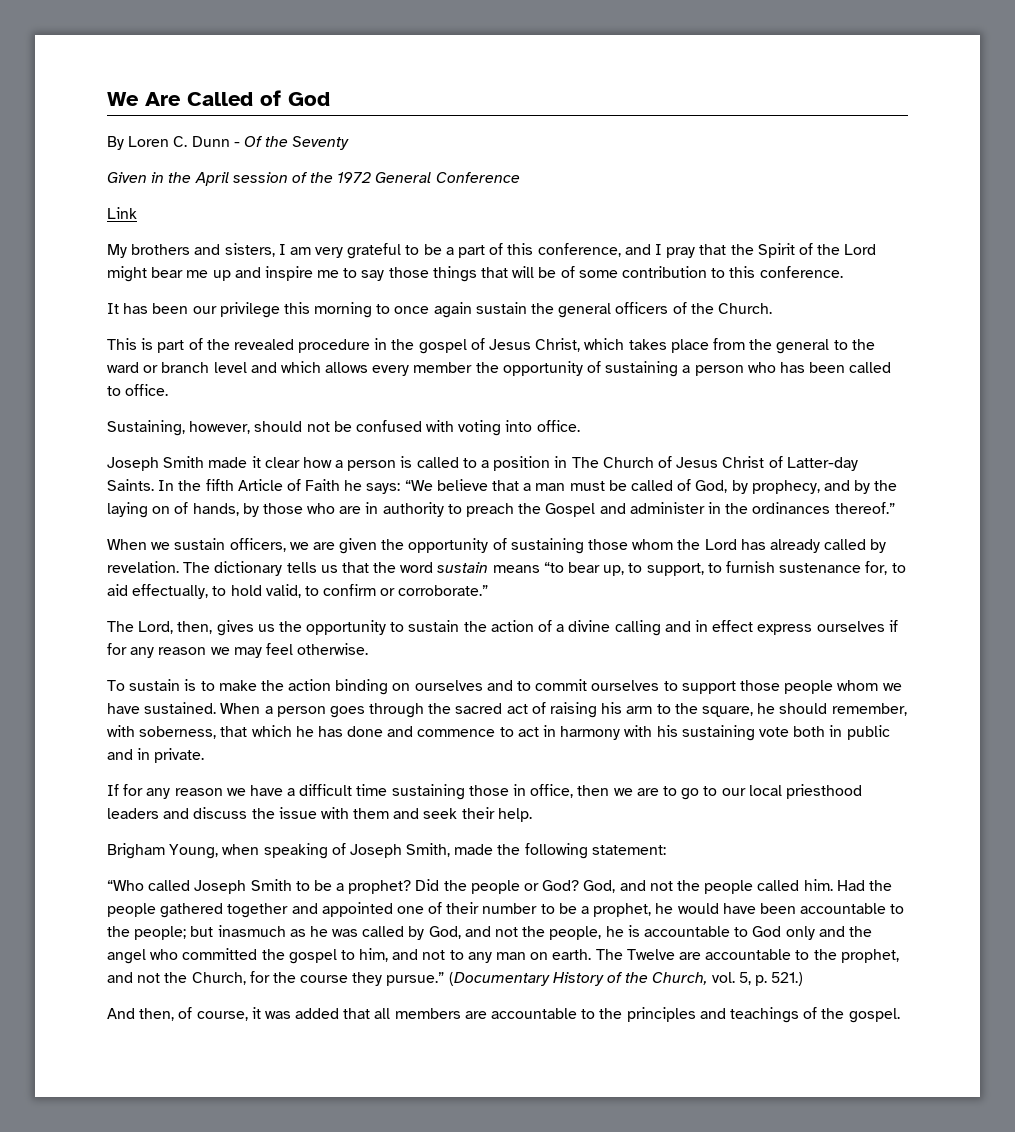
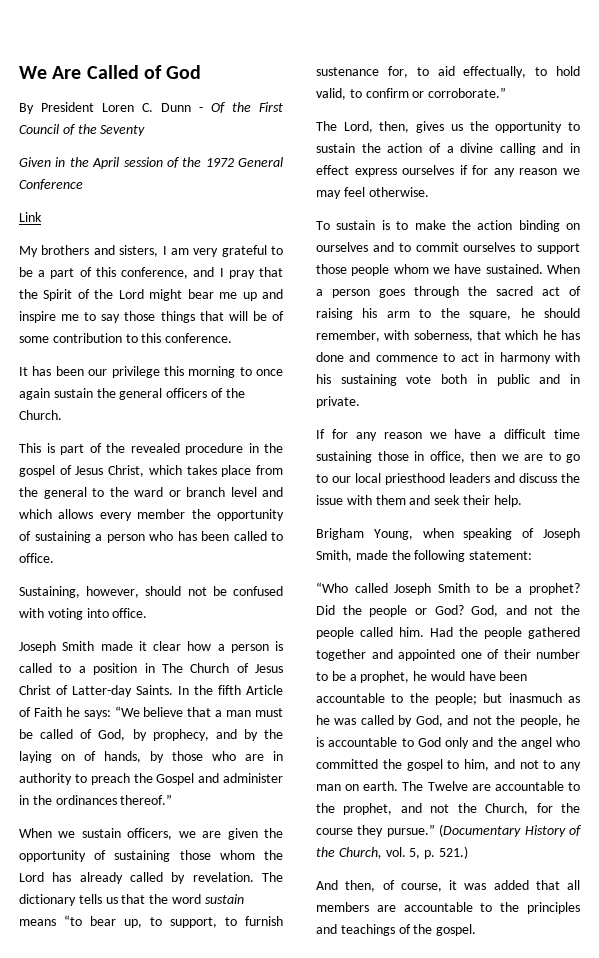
(124, 143) none -> [41,102,94,112] President
(289, 141) none -> [259,102,283,112] [19,124,97,135] First Council of the

